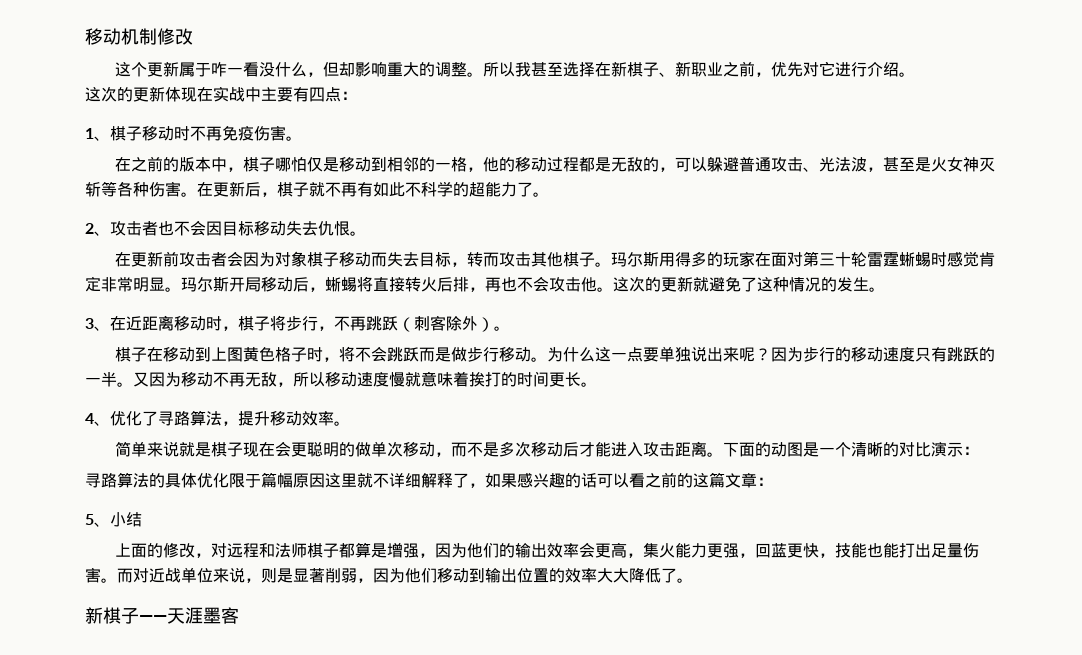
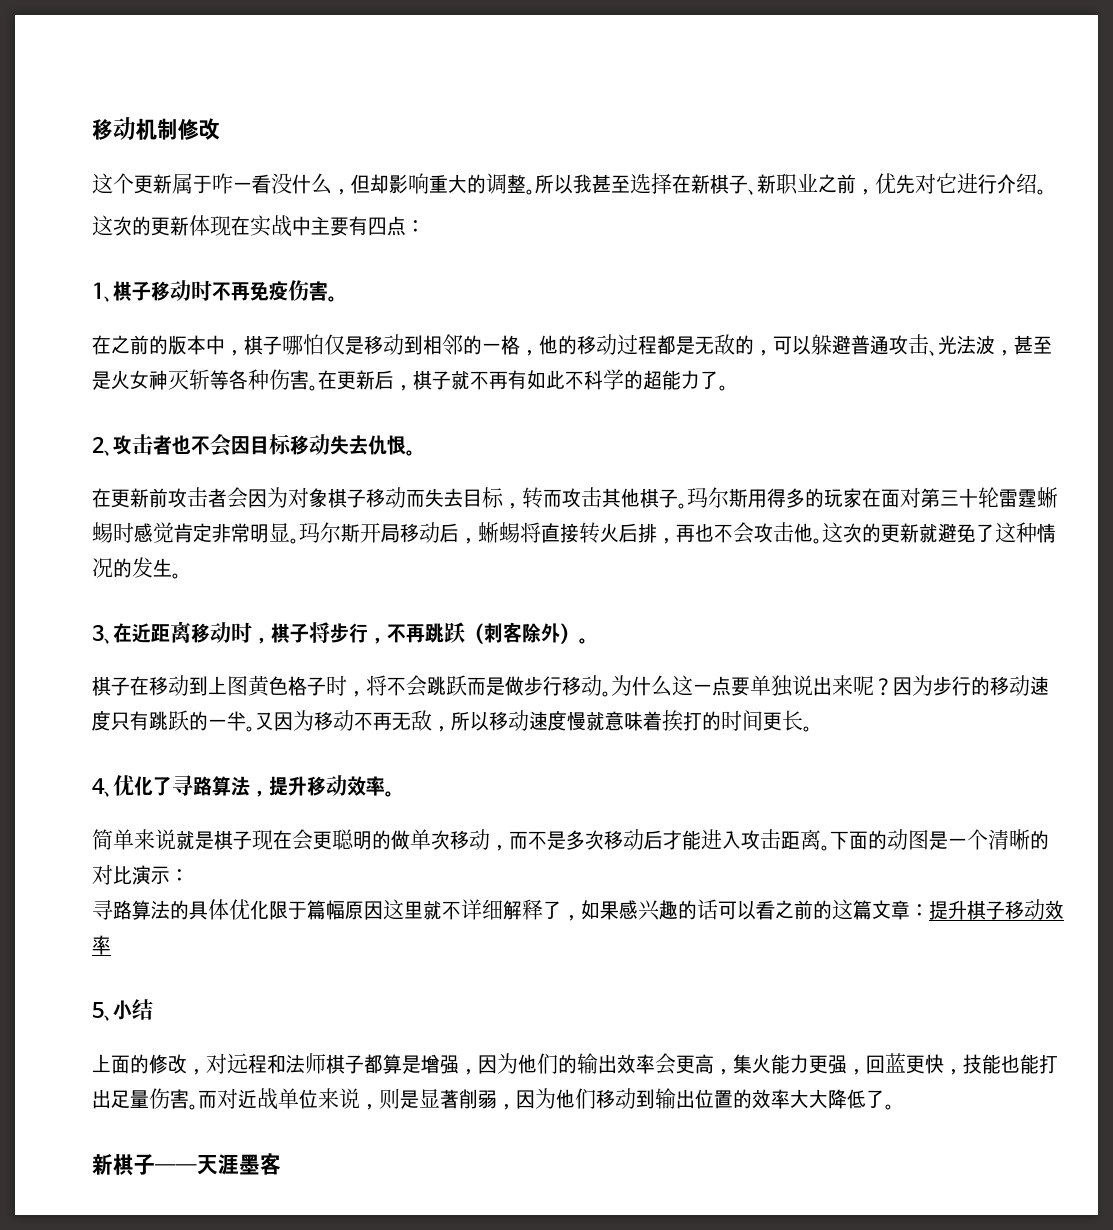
(773, 481) none -> [929,899,1064,920] [92,935,111,955] 提升棋子移动效率

